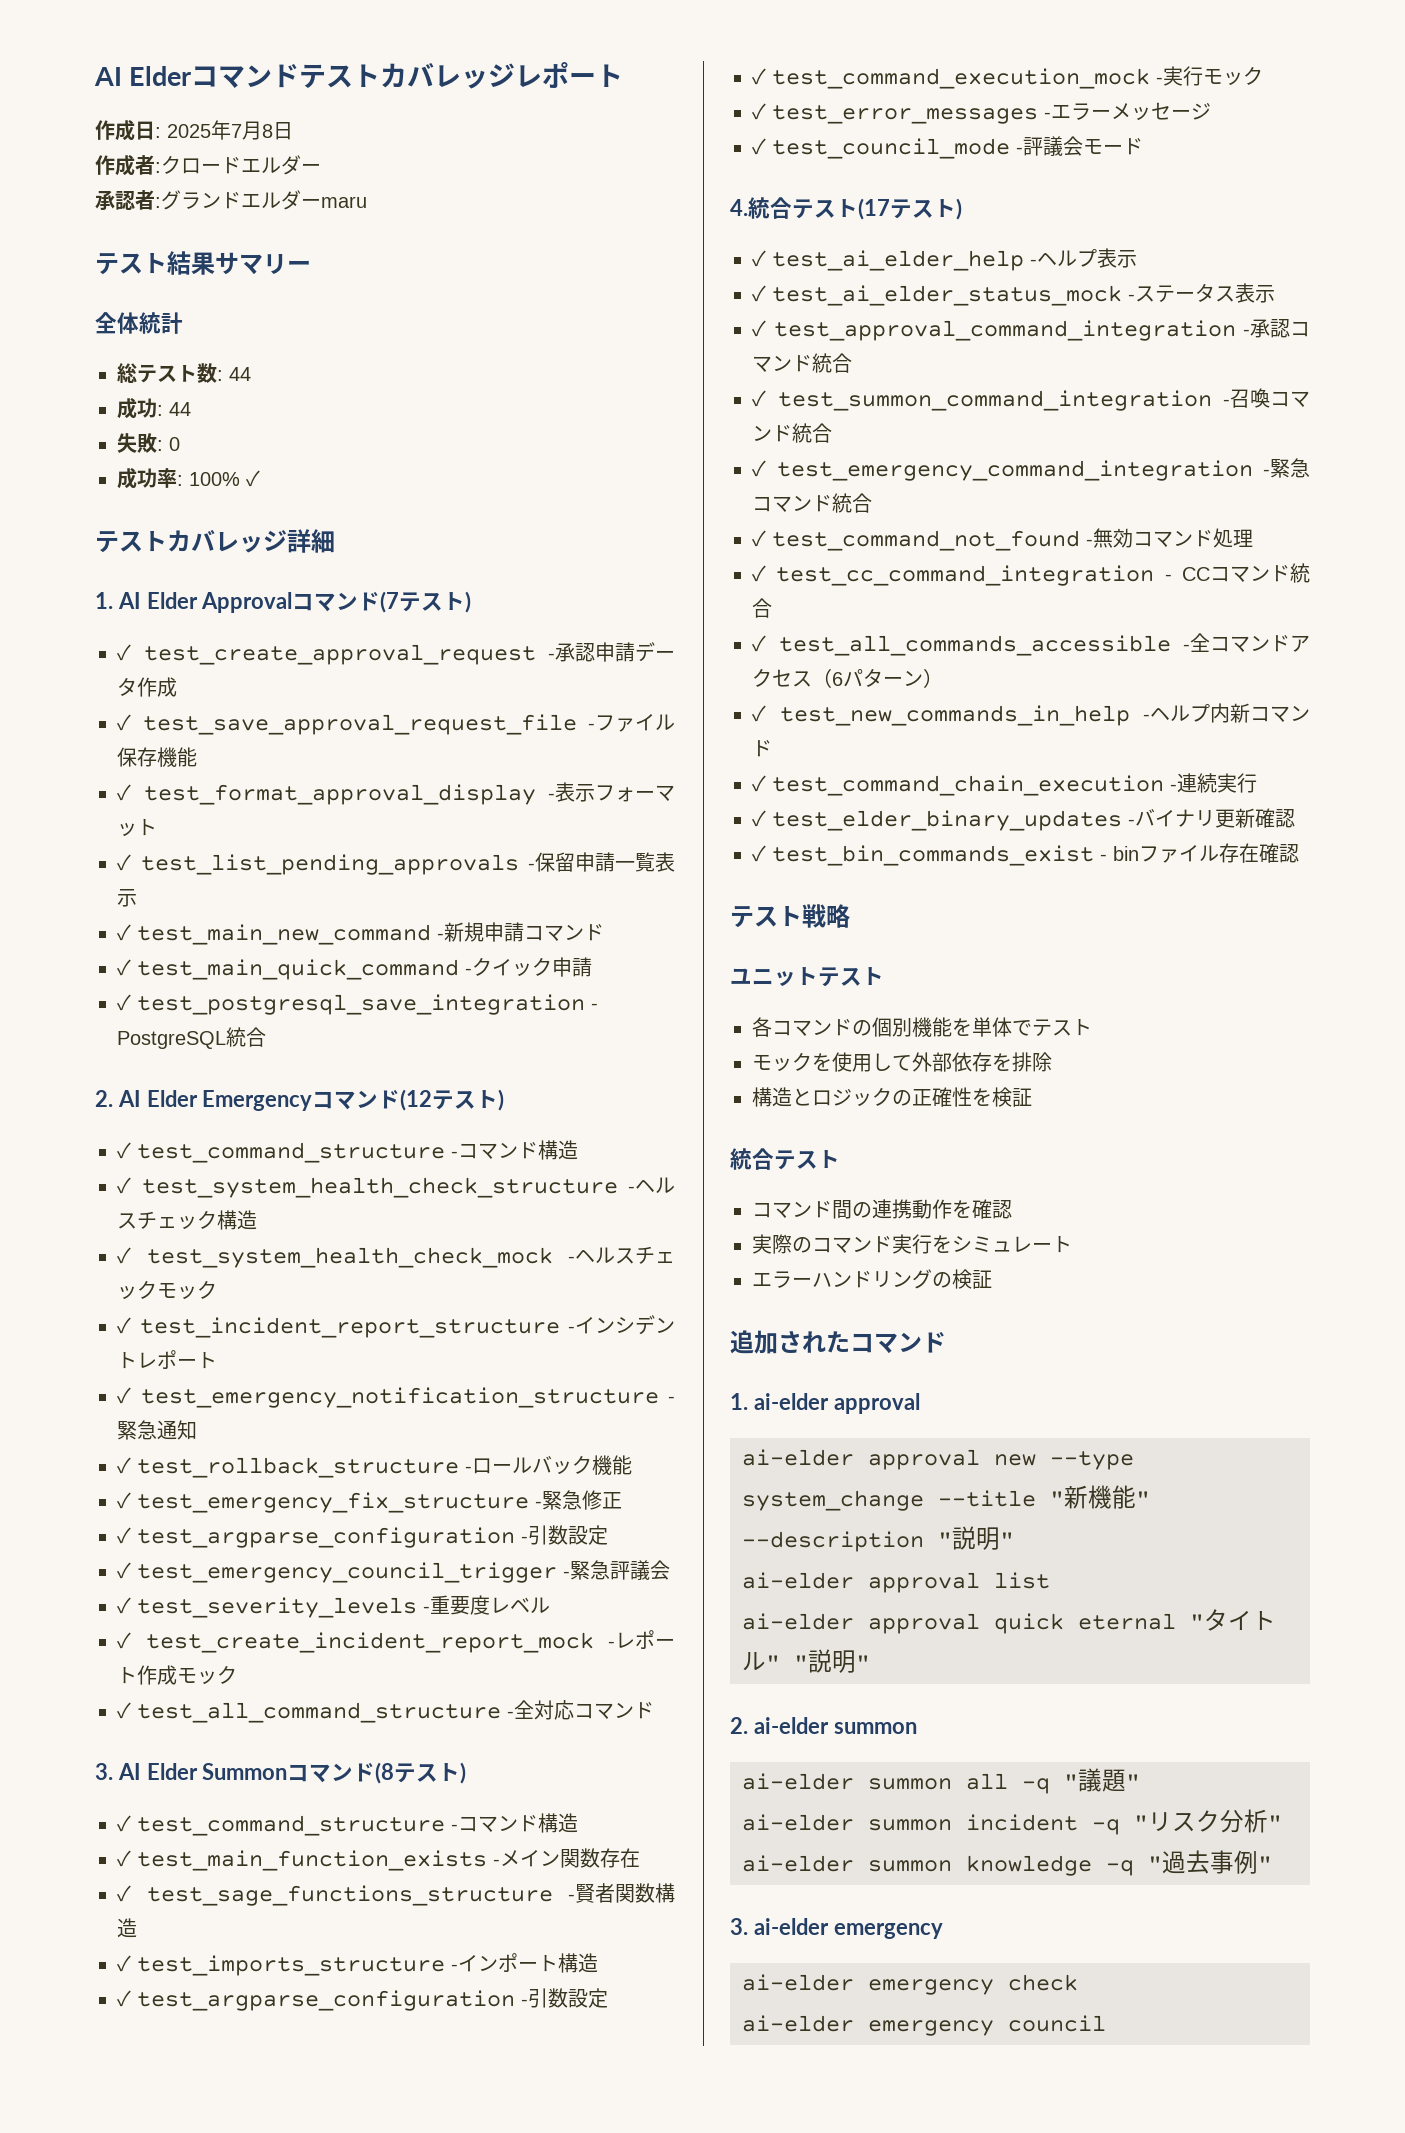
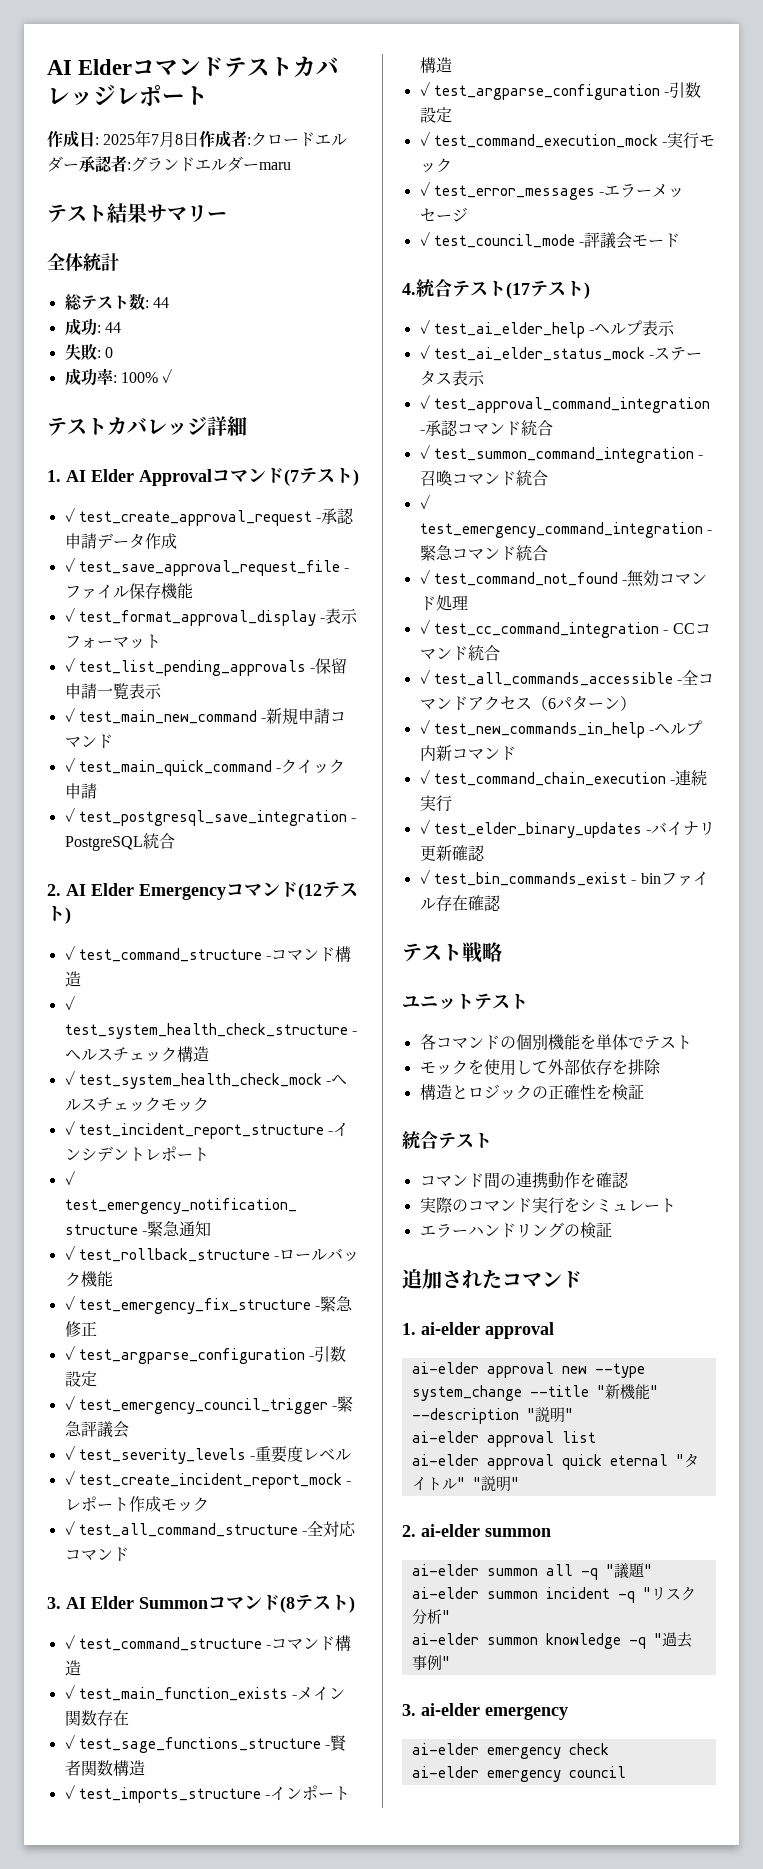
(293, 131) // -> (200, 139) none
(321, 168) // -> (79, 166) none

